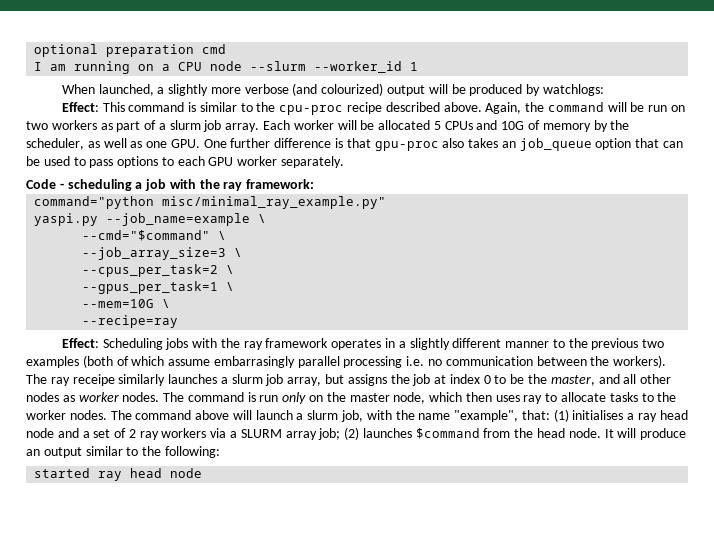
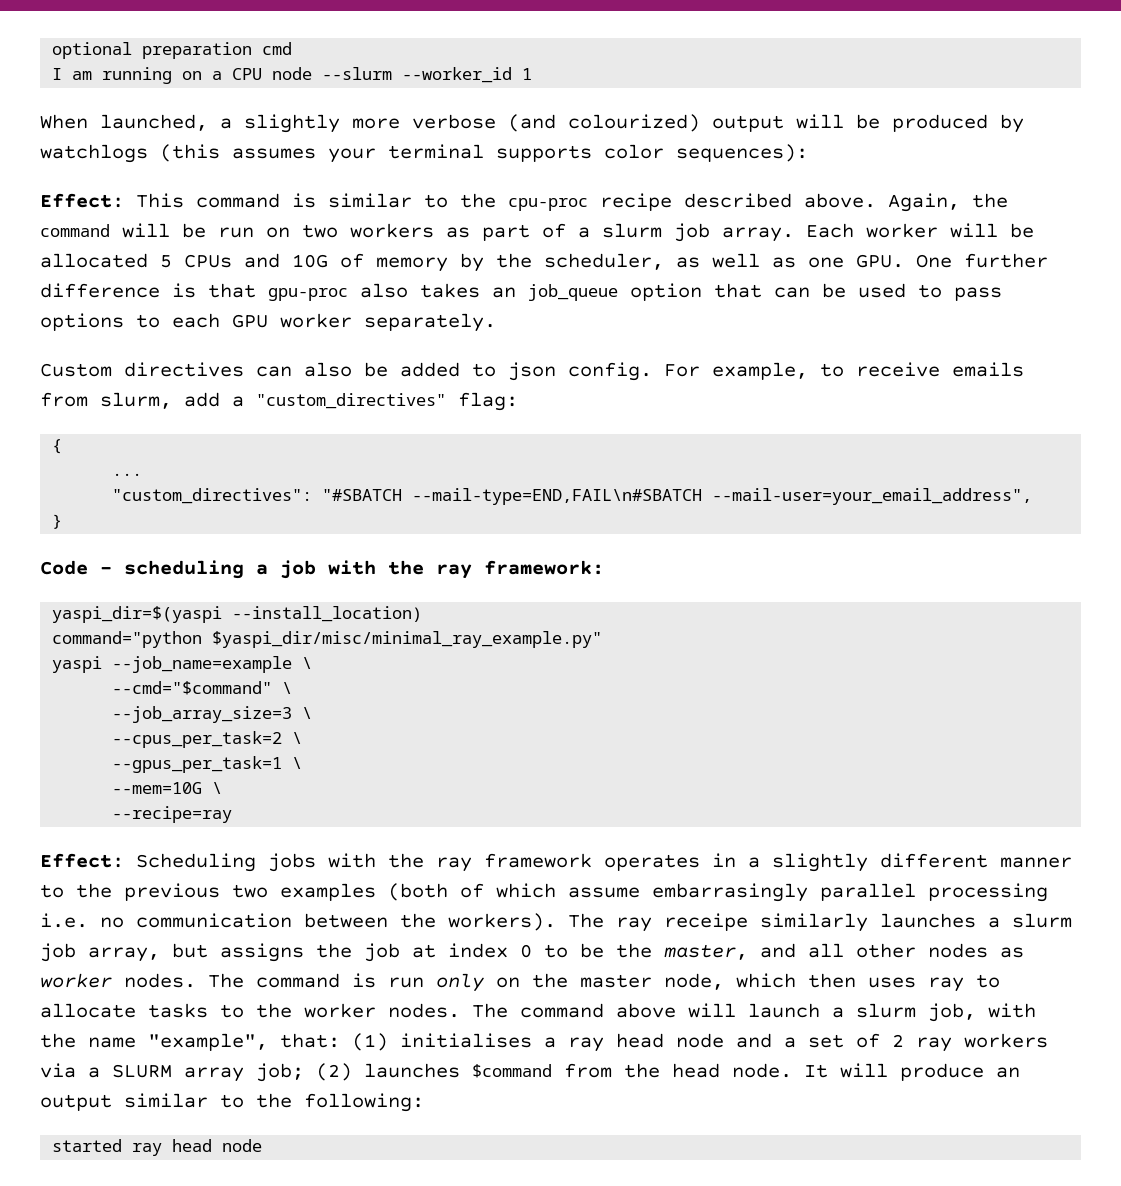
[542,84,604,96] watchlogs: -> [40,144,808,163] watchlogs (this assumes your terminal supports color sequences):
(345, 162) none -> [40,362,1024,381] [40,392,518,411] [52,439,63,454] [112,473,143,476] [112,488,1033,505] [52,514,63,529] // Custom directives can also be added to json config. For example, to receive emails from slurm, add a "custom_directives" flag: // { // ... // "custom_directives": "#SBATCH --mail-type=END,FAIL\n#SBATCH --mail-user=your_email_address", // }
(315, 184) none -> [52,606,423,623] // yaspi_dir=$(yaspi --install_location)
[162,196,387,209] [34,213,99,226] misc/minimal_ray_example.py" // yaspi.py -> [212,631,603,648] [52,656,103,673] $yaspi_dir/misc/minimal_ray_example.py" // yaspi

